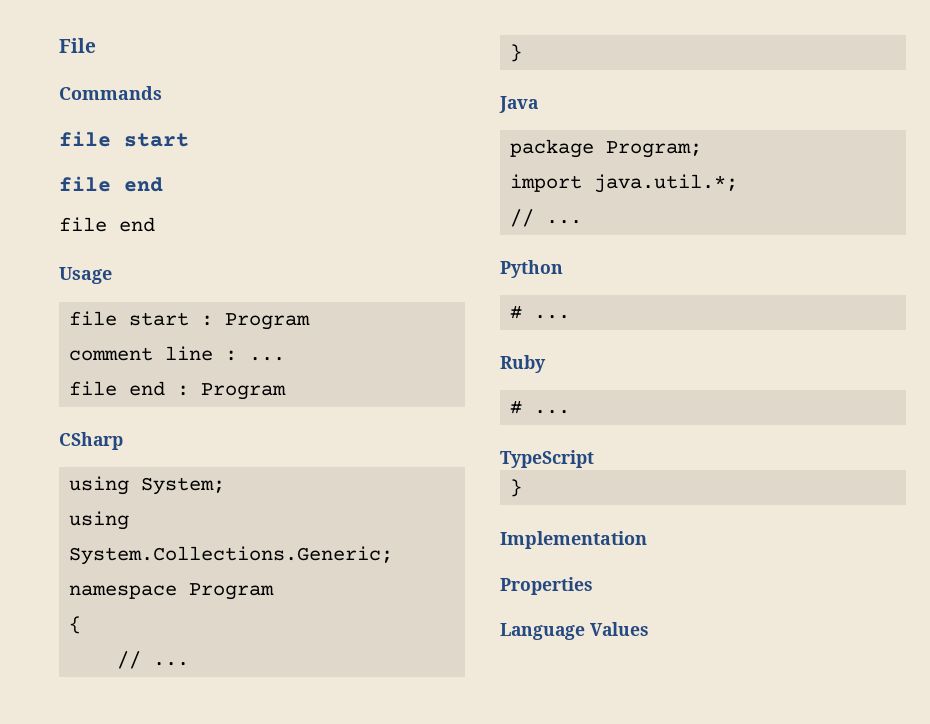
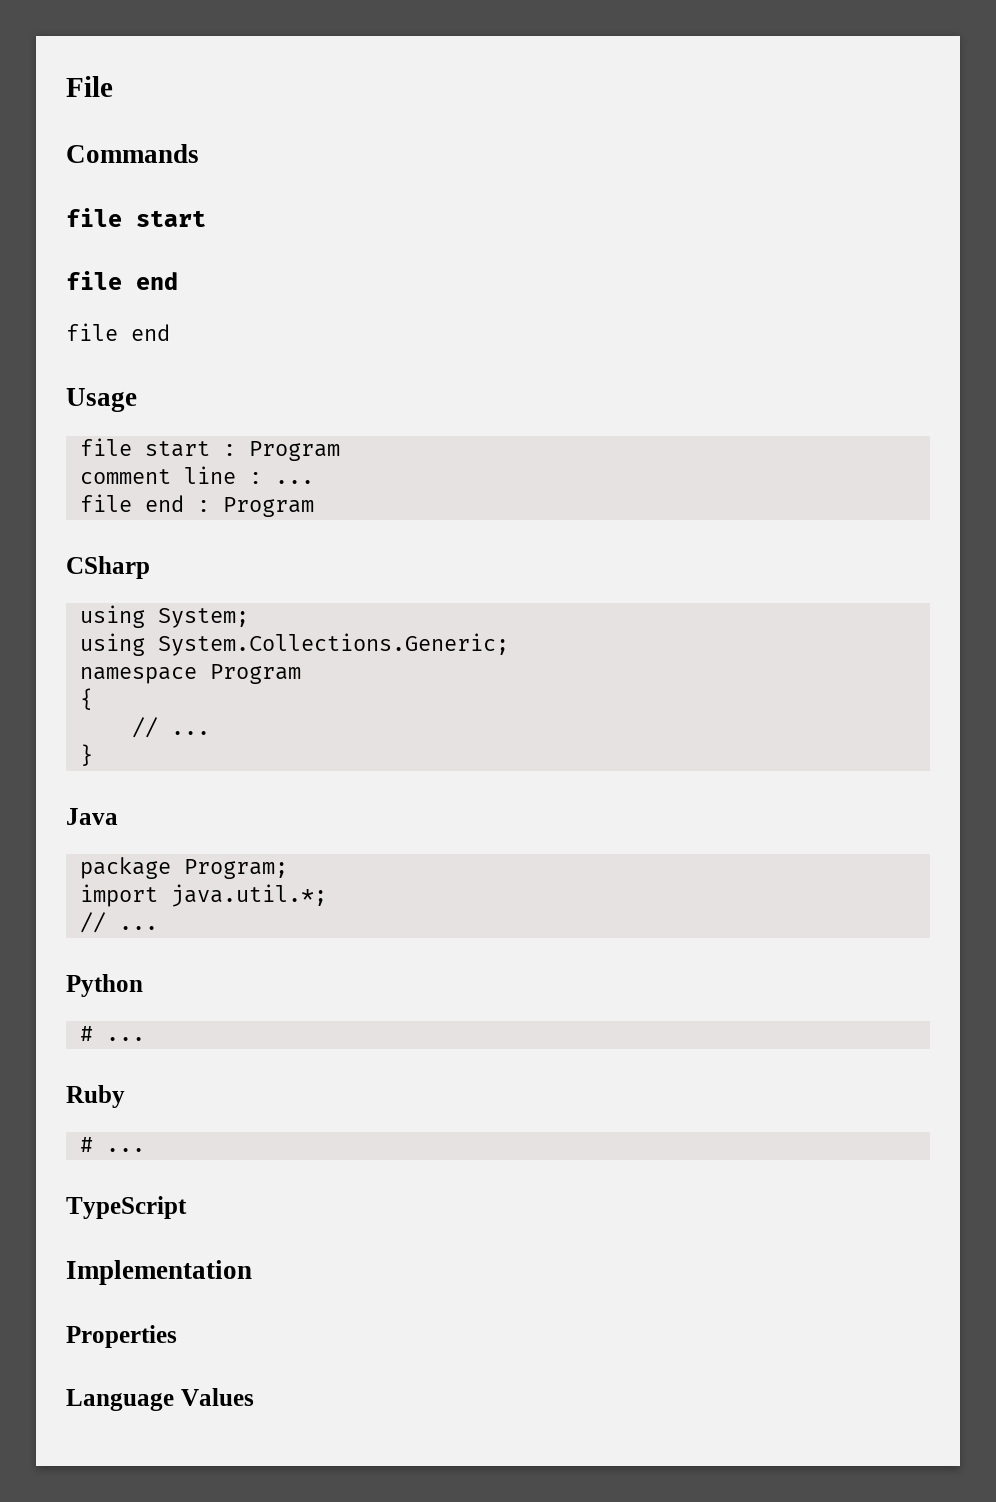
[509,479,522,497] // } -> (187, 1207) none

